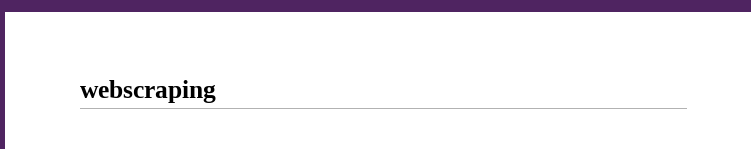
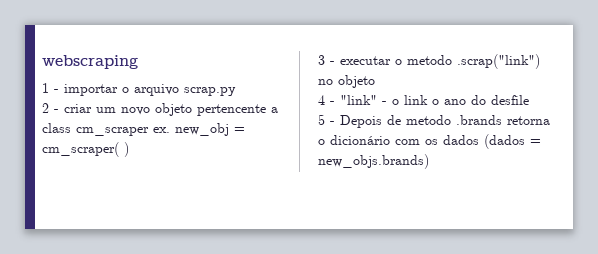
(216, 91) none -> [42,83,236,96] [42,103,278,116] [42,123,245,136] [42,142,129,157] [318,54,540,69] [318,75,375,88] [318,95,529,105] [318,114,550,128] [318,134,541,149] [318,154,429,169] // 1 - importar o arquivo scrap.py // 2 - criar um novo objeto pertencente a class cm_scraper ex. new_obj = cm_scraper( ) // 3 - executar o metodo .scrap("link") no objeto // 4 - "link" - o link o ano do desfile // 5 - Depois de metodo .brands retorna o dicionário com os dados (dados = new_objs.brands)

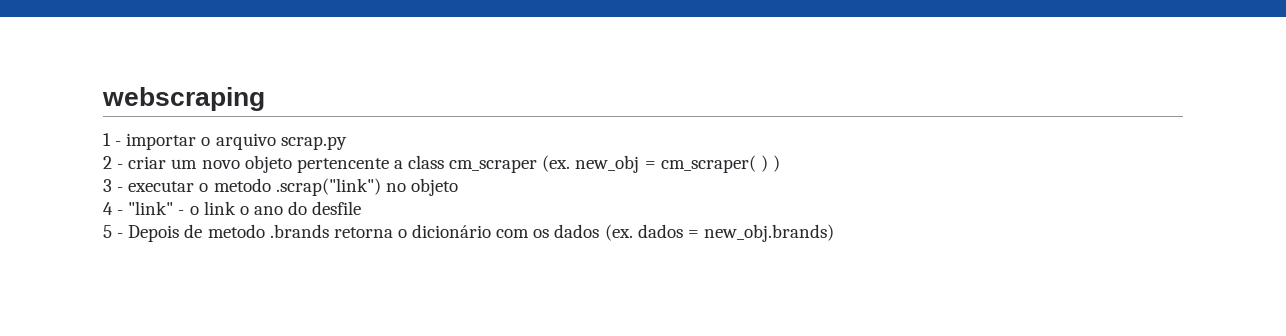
[153,127,170,133] ex. -> [542,155,571,172] (ex.
(129, 149) none -> [772,155,780,172] )
[484,134,541,149] [318,154,429,169] (dados = new_objs.brands) -> [604,224,834,242] (ex. dados = new_obj.brands)

